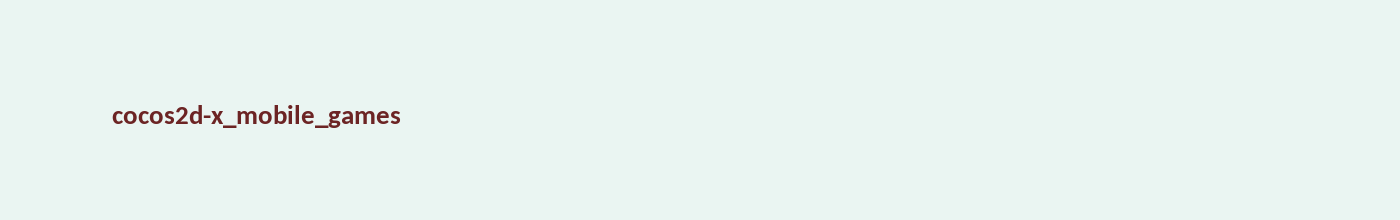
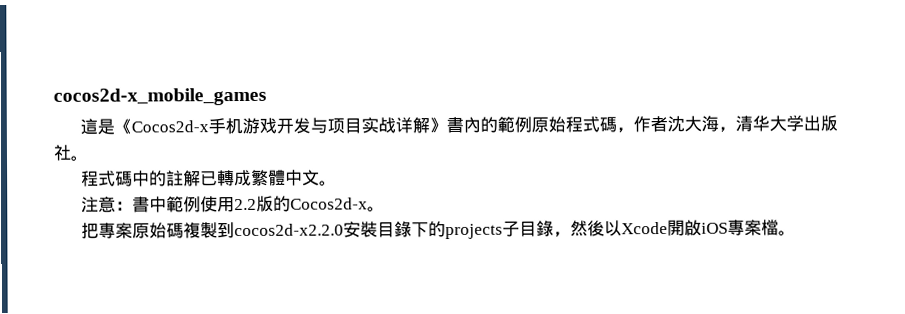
(401, 116) none -> [80,115,839,135] [53,144,89,161] [81,169,338,187] [81,195,386,213] [81,219,797,240] // 這是《Cocos2d-x手机游戏开发与项目实战详解》書內的範例原始程式碼，作者沈大海，清华大学出版社。 // 程式碼中的註解已轉成繁體中文。 // 注意：書中範例使用2.2版的Cocos2d-x。 // 把專案原始碼複製到cocos2d-x2.2.0安裝目錄下的projects子目錄，然後以Xcode開啟iOS專案檔。

